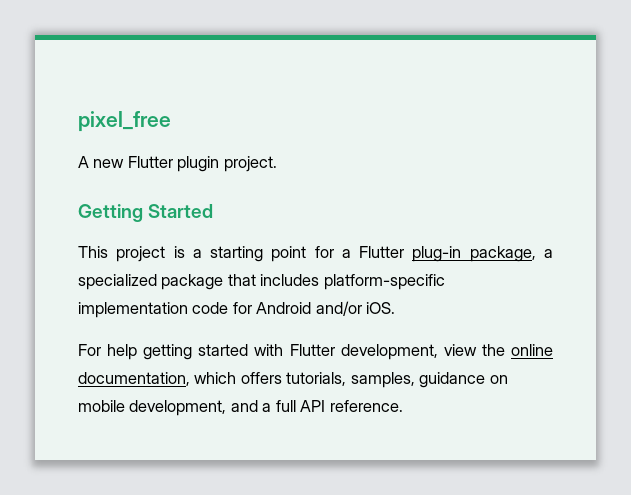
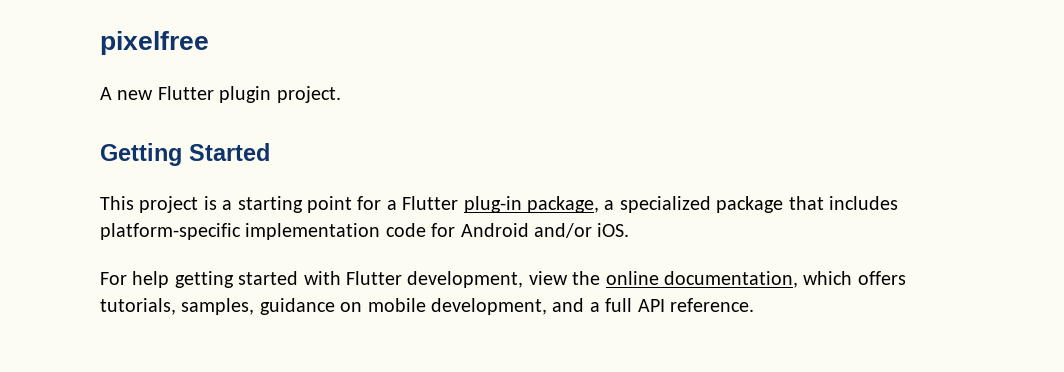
[78,111,171,132] pixel_free -> [100,31,209,55] pixelfree

